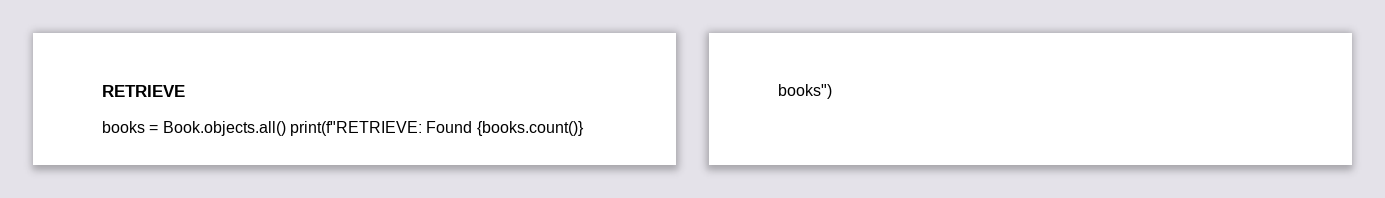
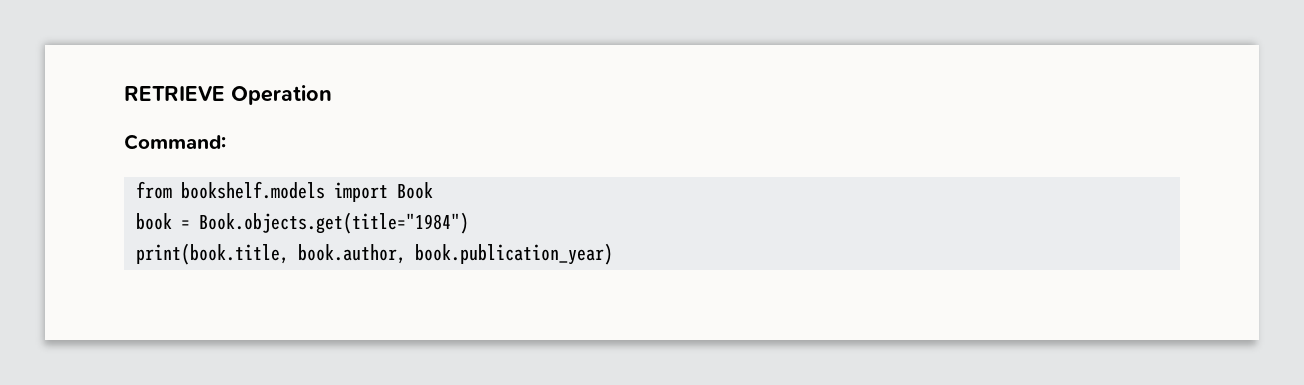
[102,121,584,136] [778,84,832,99] // books = Book.objects.all() print(f"RETRIEVE: Found {books.count()} books") -> [231,85,332,105] [124,134,226,150] [136,181,434,202] [136,212,470,234] [136,243,614,265] Operation // Command: // from bookshelf.models import Book // book = Book.objects.get(title="1984") // print(book.title, book.author, book.publication_year)

